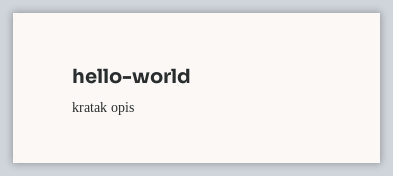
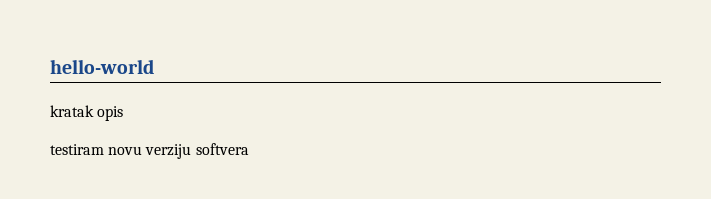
(134, 108) none -> [50,143,249,159] // testiram novu verziju softvera

